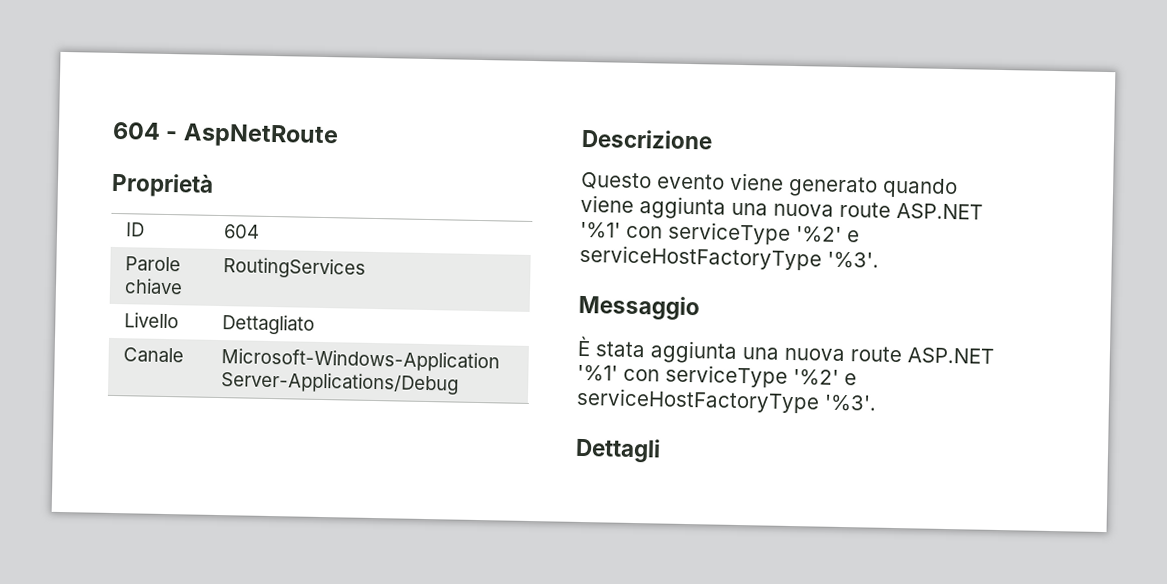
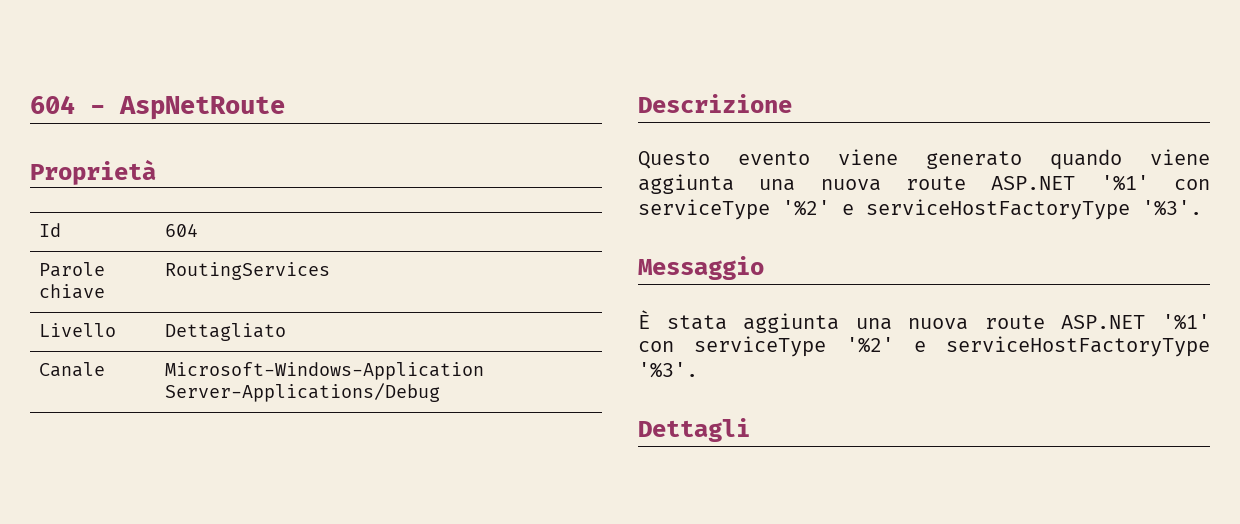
[124,222,145,237] ID -> [39,223,62,237] Id

